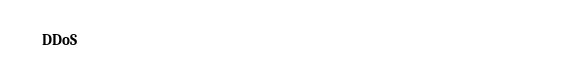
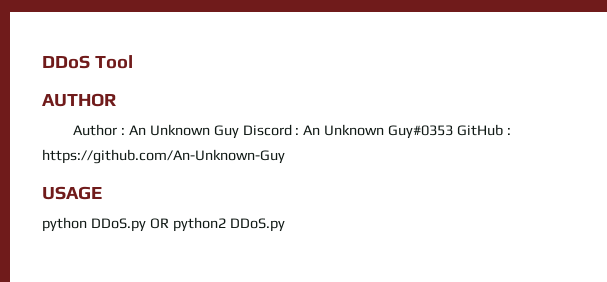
(77, 39) none -> [94,55,133,69] [42,93,116,107] [72,124,512,139] [42,149,285,164] [42,186,102,200] [42,217,285,232] Tool // AUTHOR // Author : An Unknown Guy Discord : An Unknown Guy#0353 GitHub : https://github.com/An-Unknown-Guy // USAGE // python DDoS.py OR python2 DDoS.py

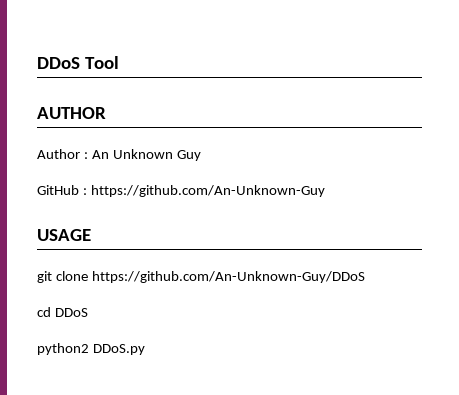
[242,124,454,139] Discord : An Unknown Guy#0353 -> (201, 155) //
[42,217,169,232] python DDoS.py OR -> [37,271,365,283] [37,307,88,317] git clone https://github.com/An-Unknown-Guy/DDoS // cd DDoS //

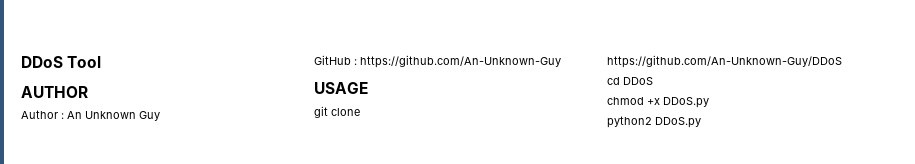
(88, 312) none -> [607,97,709,108] // chmod +x DDoS.py

